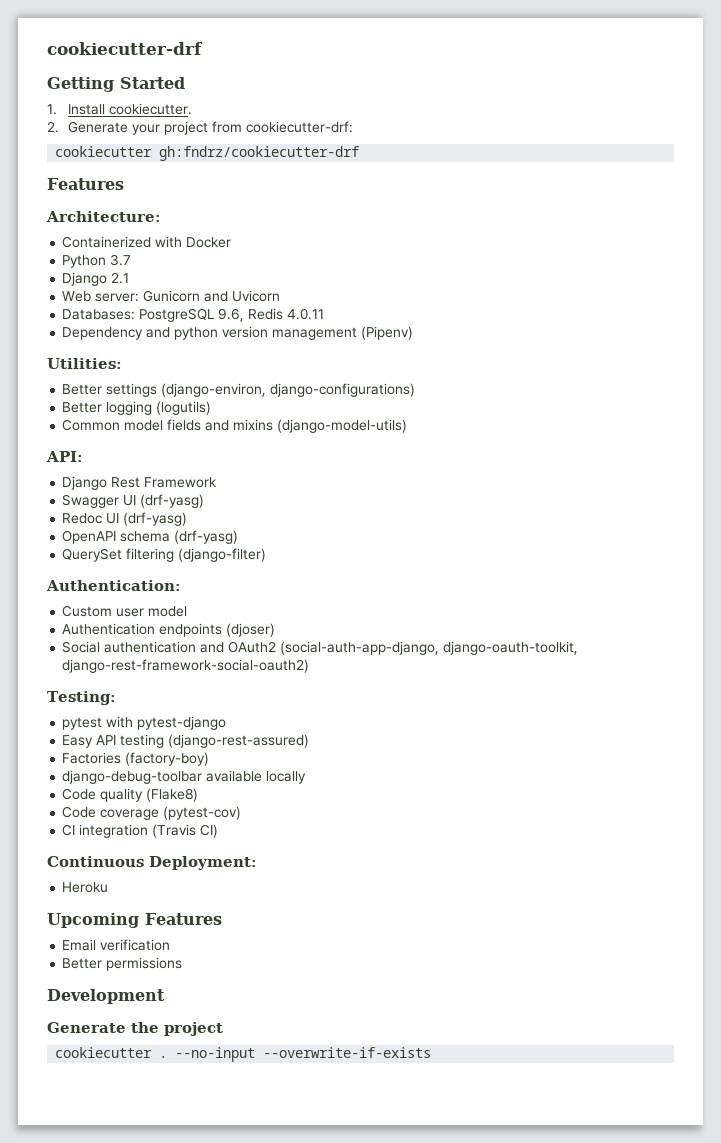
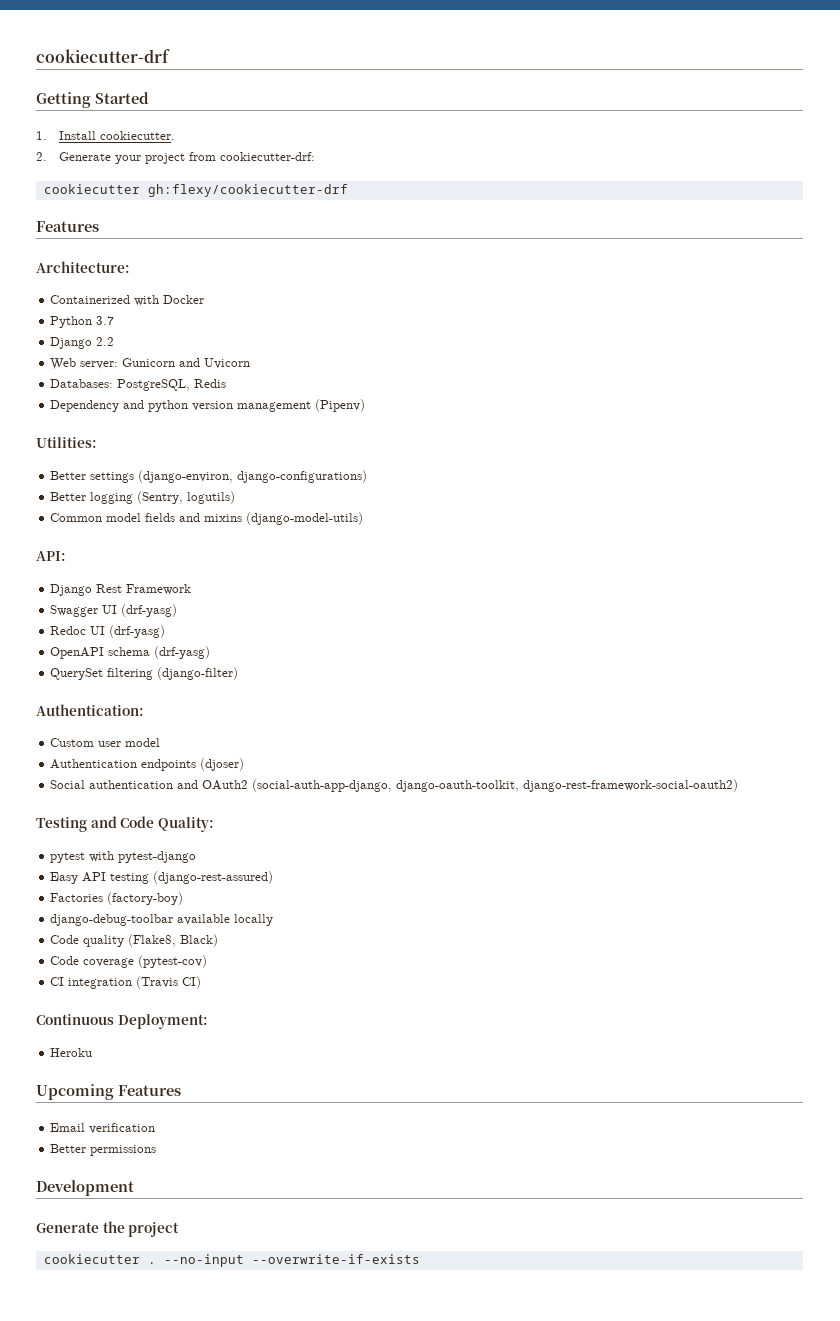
[159,146,360,161] gh:fndrz/cookiecutter-drf -> [147,184,348,197] gh:flexy/cookiecutter-drf
[111,272,130,284] 2.1 -> [96,337,115,346] 2.2
[139,308,245,322] PostgreSQL 9.6, -> [117,379,191,391] PostgreSQL,
[287,308,325,320] 4.0.11 -> (227, 383) none
[156,401,212,415] (logutils) -> [137,491,236,504] (Sentry, logutils)
[47,691,116,705] Testing: -> [36,816,214,832] Testing and Code Quality:
[146,788,199,802] (Flake8) -> [128,934,219,947] (Flake8, Black)

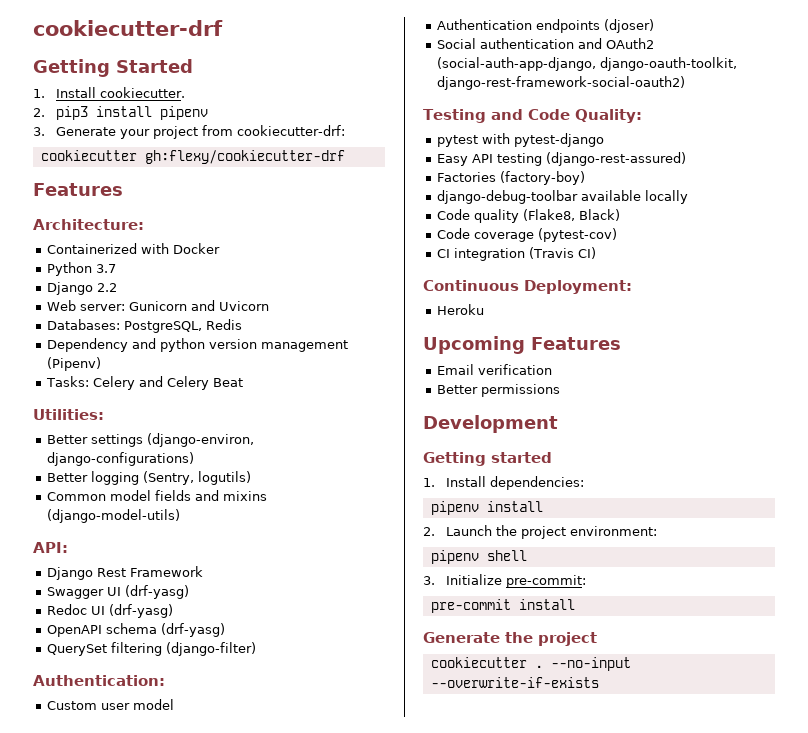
(47, 156) none -> [56,106,209,120] [33,127,45,136] pip3 install pipenv // 3.
(366, 405) none -> [46,376,244,390] // Tasks: Celery and Celery Beat
(134, 1188) none -> [423,452,552,466] [423,476,585,490] [430,501,543,515] [423,525,658,539] [430,550,527,564] [423,574,587,588] [430,599,575,613] // Getting started // 1. Install dependencies: // pipenv install // 2. Launch the project environment: // pipenv shell // 3. Initialize pre-commit: // pre-commit install

